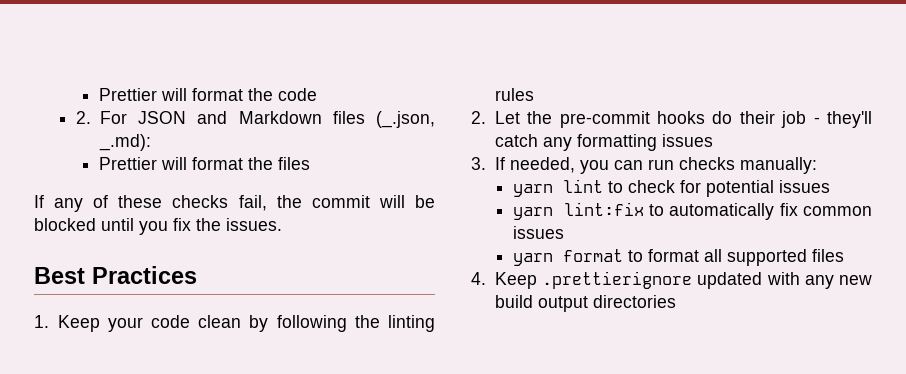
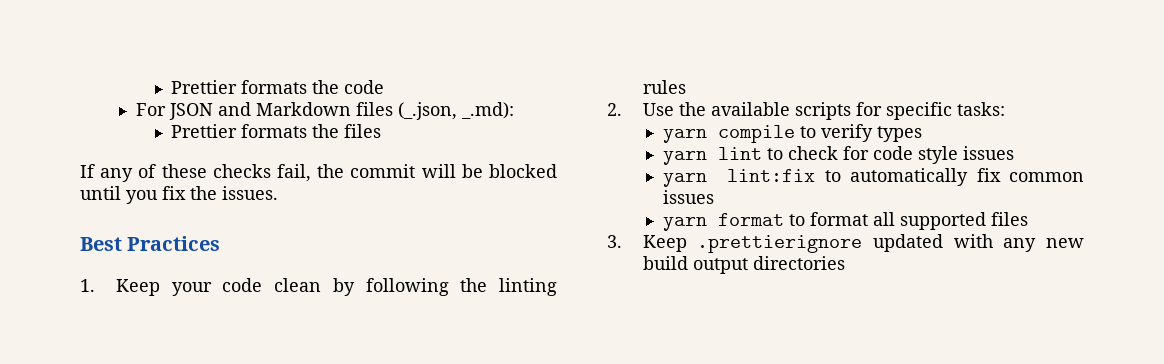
[98,88,243,101] Prettier will format -> [171,80,308,94] Prettier formats
[76,111,92,124] 2. -> (385, 87) none
[160,157,243,170] will format -> [241,124,308,138] formats
[494,111,872,128] [494,134,713,151] [471,157,817,174] Let the pre-commit hooks do their job - they'll catch any formatting issues // 3. If needed, you can run checks manually: -> [642,102,1005,120] [662,124,922,143] Use the available scripts for specific tasks: // yarn compile to verify types
[706,180,775,197] potential -> [872,146,958,164] code style
[471,272,486,285] 4. -> [607,235,622,248] 3.

